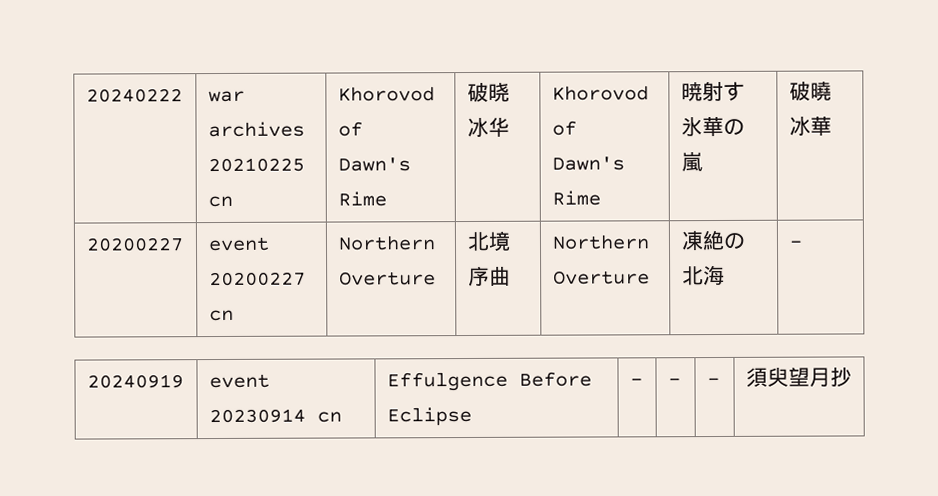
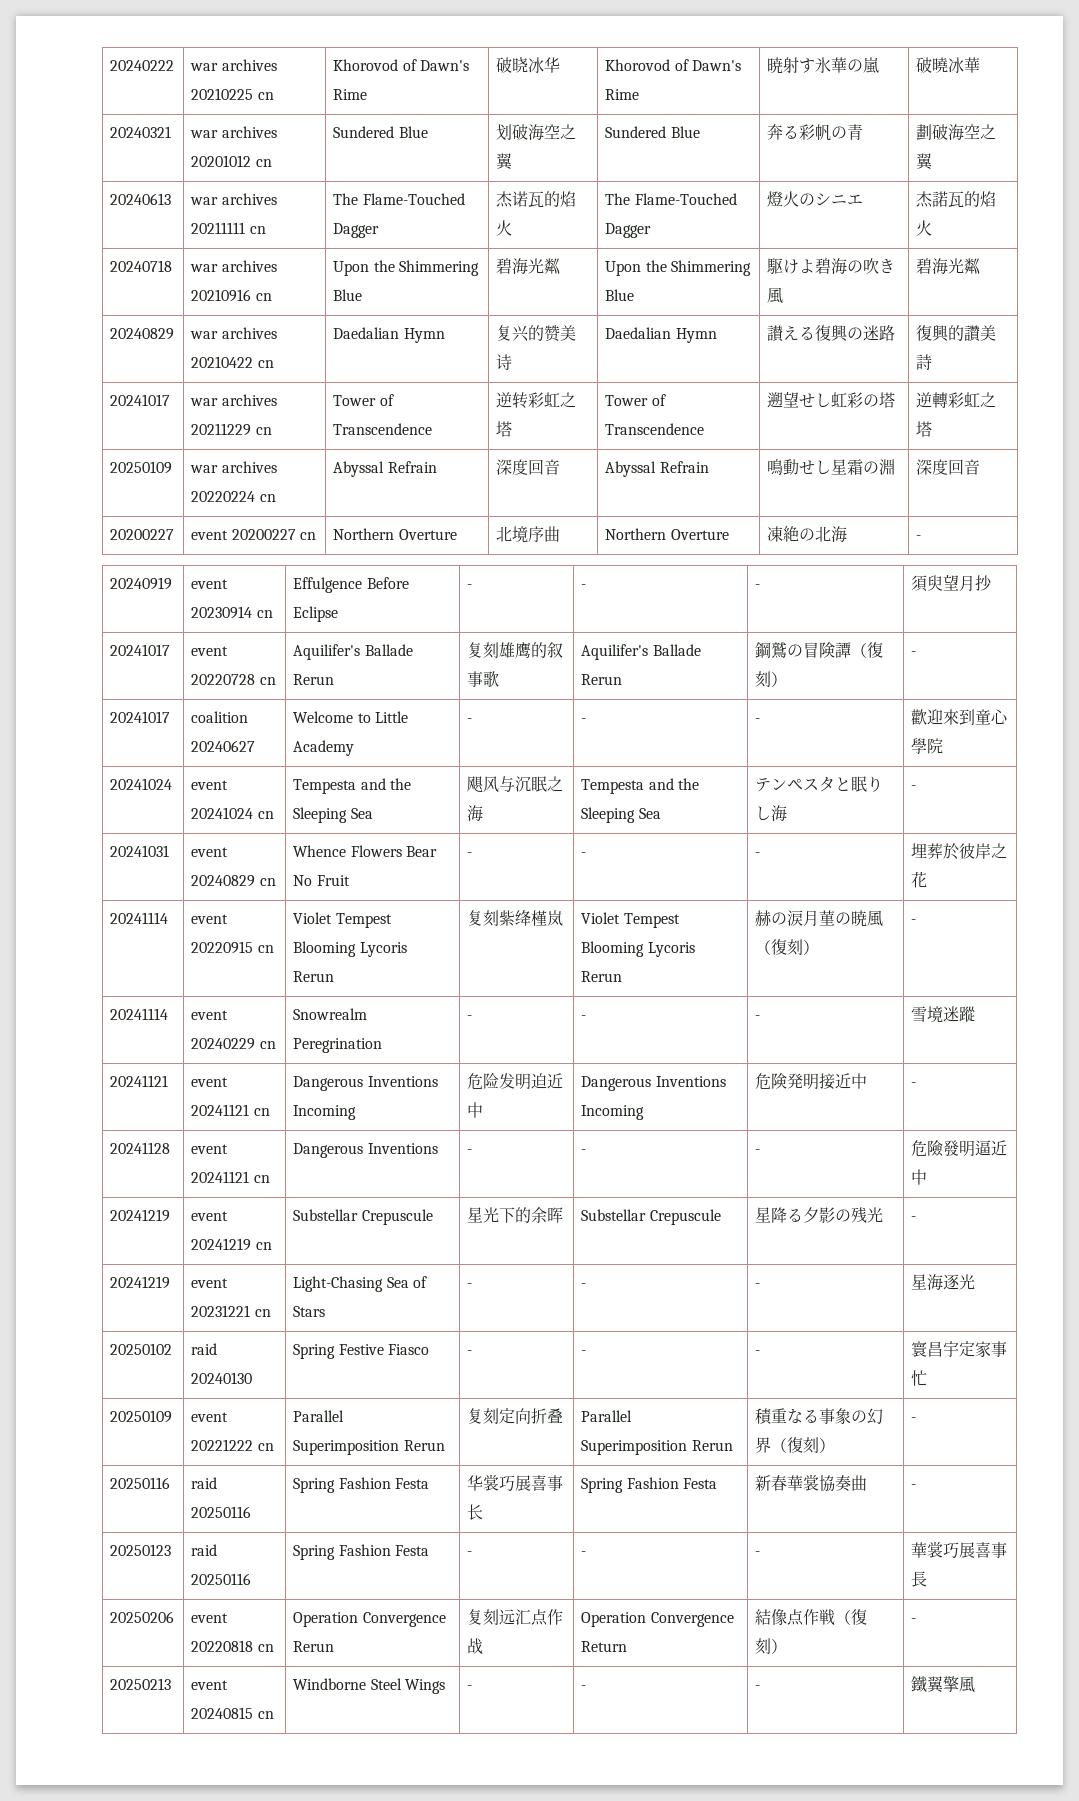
(832, 126) none -> [110,126,172,138] [190,126,277,138] [191,155,272,167] [333,126,428,138] [496,124,577,141] [496,153,514,170] [605,126,700,138] [767,124,864,141] [916,124,997,141] [916,153,934,170] [110,193,172,205] [190,193,277,205] [191,222,266,234] [333,193,465,205] [333,223,380,238] [496,191,577,208] [496,220,513,236] [605,193,737,205] [605,223,652,238] [767,191,864,207] [916,191,997,208] [916,220,933,236] [110,260,173,272] [190,260,277,272] [191,289,272,302] [333,260,480,276] [333,289,363,301] [496,258,562,275] [605,260,752,276] [605,289,635,301] [766,258,896,275] [767,287,784,304] [916,258,982,275] [110,328,175,340] [190,327,277,339] [191,356,274,368] [333,327,445,343] [496,324,577,342] [496,354,513,370] [605,327,717,343] [767,325,896,342] [916,325,997,342] [916,354,933,370] [110,394,171,406] [190,394,277,406] [191,423,272,436] [333,394,394,406] [333,423,433,435] [496,392,577,409] [496,421,513,437] [605,394,666,406] [605,423,705,435] [767,391,896,408] [916,392,997,408] [916,421,933,437] [110,461,173,474] [190,461,277,473] [191,491,276,502] [333,461,437,477] [496,459,561,475] [605,461,709,477] [767,459,896,475] [916,459,981,475] // 20240321 | war archives 20201012 cn | Sundered Blue | 划破海空之翼 | Sundered Blue | 奔る彩帆の青 | 劃破海空之翼 // 20240613 | war archives 20211111 cn | The Flame-Touched Dagger | 杰诺瓦的焰火 | The Flame-Touched Dagger | 燈火のシニエ | 杰諾瓦的焰火 // 20240718 | war archives 20210916 cn | Upon the Shimmering Blue | 碧海光粼 | Upon the Shimmering Blue | 駆けよ碧海の吹き風 | 碧海光粼 // 20240829 | war archives 20210422 cn | Daedalian Hymn | 复兴的赞美诗 | Daedalian Hymn | 讃える復興の迷路 | 復興的讚美詩 // 20241017 | war archives 20211229 cn | Tower of Transcendence | 逆转彩虹之塔 | Tower of Transcendence | 遡望せし虹彩の塔 | 逆轉彩虹之塔 // 20250109 | war archives 20220224 cn | Abyssal Refrain | 深度回音 | Abyssal Refrain | 鳴動せし星霜の淵 | 深度回音
(852, 377) none -> [110,644,171,656] [191,646,229,656] [191,674,276,685] [293,644,413,660] [293,674,335,685] [467,642,564,658] [467,671,500,687] [581,644,701,660] [581,674,623,685] [755,642,884,659] [755,671,788,687] [911,651,917,656] [110,711,171,723] [191,711,249,723] [191,740,256,752] [293,711,409,723] [293,740,355,756] [467,718,473,723] [581,718,587,723] [755,718,761,723] [911,709,1009,725] [911,738,944,754] [110,778,173,790] [191,780,229,790] [191,807,274,819] [293,778,412,794] [293,807,373,823] [467,776,564,793] [467,805,484,822] [581,778,700,794] [581,807,661,823] [755,776,884,792] [755,805,788,822] [911,785,917,790] [110,845,170,857] [191,847,229,857] [191,875,276,887] [293,845,438,857] [293,875,350,886] [467,852,473,857] [581,852,587,857] [755,852,761,857] [911,843,1008,860] [911,871,928,888] [110,912,169,924] [191,914,229,924] [191,941,274,954] [293,912,392,928] [293,941,407,957] [293,971,335,982] [467,910,564,926] [581,912,680,928] [581,941,695,957] [581,971,623,982] [755,910,884,927] [755,939,820,955] [911,919,917,924] [110,1008,169,1020] [191,1010,229,1020] [191,1038,276,1050] [293,1008,368,1020] [293,1038,383,1053] [467,1015,473,1020] [581,1015,587,1020] [755,1015,761,1020] [911,1006,977,1023] [110,1075,169,1087] [191,1077,229,1087] [191,1104,270,1116] [293,1076,438,1091] [293,1105,357,1120] [467,1073,564,1090] [467,1102,484,1118] [581,1076,726,1091] [581,1105,645,1120] [755,1073,868,1090] [911,1082,917,1087] [110,1142,171,1154] [191,1144,229,1154] [191,1171,270,1183] [293,1143,438,1158] [467,1149,473,1154] [581,1149,587,1154] [755,1149,761,1154] [911,1140,1008,1157] [911,1169,928,1185] [110,1209,171,1222] [191,1211,229,1221] [191,1238,272,1251] [293,1209,433,1225] [467,1207,564,1223] [581,1209,721,1225] [755,1207,884,1223] [911,1216,917,1221] [110,1276,171,1289] [191,1278,229,1288] [191,1305,271,1317] [293,1276,428,1292] [293,1306,326,1317] [467,1283,473,1288] [581,1283,587,1288] [755,1283,761,1288] [911,1274,976,1291] [110,1343,173,1355] [191,1343,218,1355] [191,1372,253,1384] [293,1344,430,1359] [467,1350,473,1355] [581,1350,587,1355] [755,1350,761,1355] [911,1341,1008,1358] [911,1370,928,1386] [110,1410,173,1423] [191,1412,229,1422] [191,1439,274,1451] [293,1410,345,1422] [293,1440,445,1455] [467,1408,564,1424] [581,1410,633,1422] [581,1440,733,1455] [755,1408,884,1425] [755,1437,836,1453] [911,1417,917,1422] [110,1477,171,1489] [191,1477,218,1489] [191,1506,252,1518] [293,1477,430,1493] [467,1474,564,1492] [467,1504,484,1520] [581,1477,718,1493] [755,1474,868,1492] [911,1484,917,1489] [110,1544,172,1556] [191,1544,218,1556] [191,1573,252,1585] [293,1544,430,1560] [467,1551,473,1556] [581,1551,587,1556] [755,1551,761,1556] [911,1541,1008,1559] [911,1571,928,1587] [110,1611,175,1623] [191,1613,229,1623] [191,1640,274,1652] [293,1612,446,1627] [293,1641,335,1652] [467,1609,564,1626] [467,1638,484,1655] [581,1612,734,1627] [581,1641,628,1652] [755,1609,868,1626] [755,1638,788,1654] [911,1618,917,1623] [110,1678,172,1690] [191,1680,229,1690] [191,1707,274,1719] [293,1678,446,1694] [467,1685,473,1690] [581,1685,587,1690] [755,1685,761,1690] [911,1676,976,1693] // 20241017 | event 20220728 cn | Aquilifer's Ballade Rerun | 复刻雄鹰的叙事歌 | Aquilifer's Ballade Rerun | 鋼鷲の冒険譚（復刻） | - // 20241017 | coalition 20240627 | Welcome to Little Academy | - | - | - | 歡迎來到童心學院 // 20241024 | event 20241024 cn | Tempesta and the Sleeping Sea | 飓风与沉眠之海 | Tempesta and the Sleeping Sea | テンペスタと眠りし海 | - // 20241031 | event 20240829 cn | Whence Flowers Bear No Fruit | - | - | - | 埋葬於彼岸之花 // 20241114 | event 20220915 cn | Violet Tempest Blooming Lycoris Rerun | 复刻紫绛槿岚 | Violet Tempest Blooming Lycoris Rerun | 赫の涙月菫の暁風（復刻） | - // 20241114 | event 20240229 cn | Snowrealm Peregrination | - | - | - | 雪境迷蹤 // 20241121 | event 20241121 cn | Dangerous Inventions Incoming | 危险发明迫近中 | Dangerous Inventions Incoming | 危険発明接近中 | - // 20241128 | event 20241121 cn | Dangerous Inventions | - | - | - | 危險發明逼近中 // 20241219 | event 20241219 cn | Substellar Crepuscule | 星光下的余晖 | Substellar Crepuscule | 星降る夕影の残光 | - // 20241219 | event 20231221 cn | Light-Chasing Sea of Stars | - | - | - | 星海逐光 // 20250102 | raid 20240130 | Spring Festive Fiasco | - | - | - | 寰昌宇定家事忙 // 20250109 | event 20221222 cn | Parallel Superimposition Rerun | 复刻定向折叠 | Parallel Superimposition Rerun | 積重なる事象の幻界（復刻） | - // 20250116 | raid 20250116 | Spring Fashion Festa | 华裳巧展喜事长 | Spring Fashion Festa | 新春華裳協奏曲 | - // 20250123 | raid 20250116 | Spring Fashion Festa | - | - | - | 華裳巧展喜事長 // 20250206 | event 20220818 cn | Operation Convergence Rerun | 复刻远汇点作战 | Operation Convergence Return | 結像点作戦（復刻） | - // 20250213 | event 20240815 cn | Windborne Steel Wings | - | - | - | 鐵翼擎風

